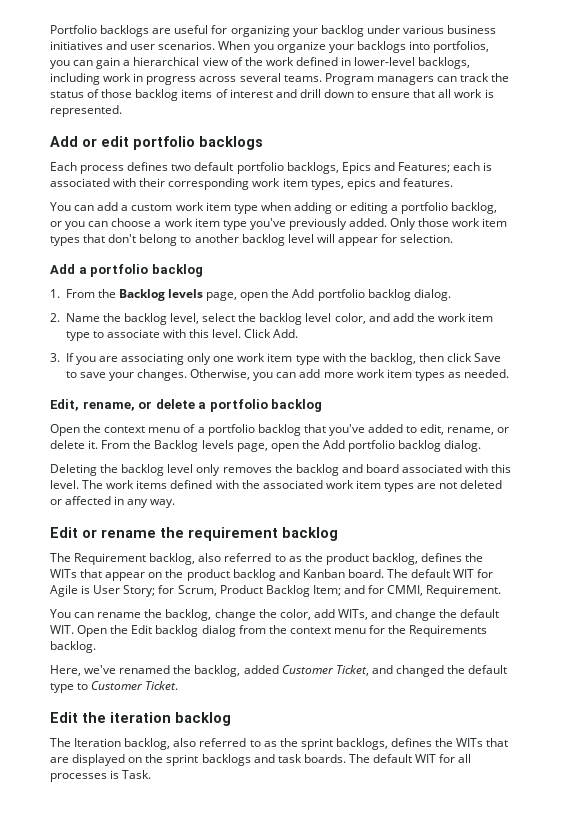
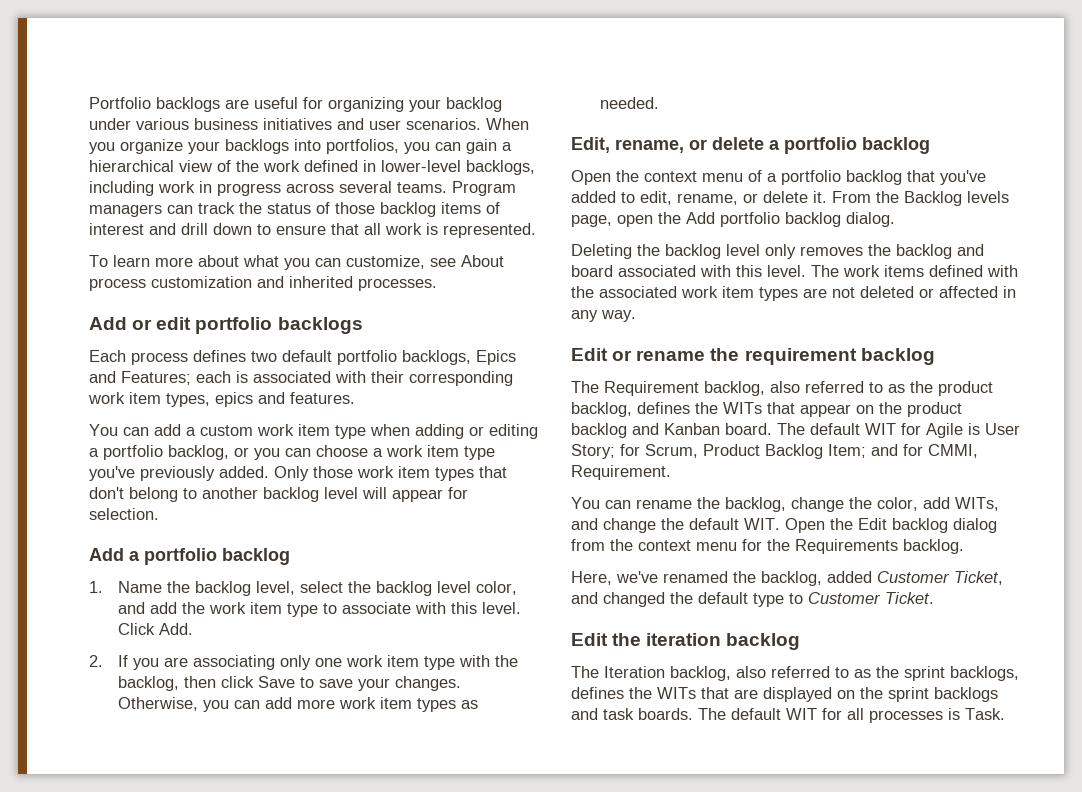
(122, 111) none -> [89,255,504,270] [89,276,437,291] // To learn more about what you can customize, see About process customization and inherited processes.
[65,289,451,301] [50,313,60,322] From the Backlog levels page, open the Add portfolio backlog dialog. // 2. -> (103, 587) none
[50,353,60,362] 3. -> [89,655,103,667] 2.

